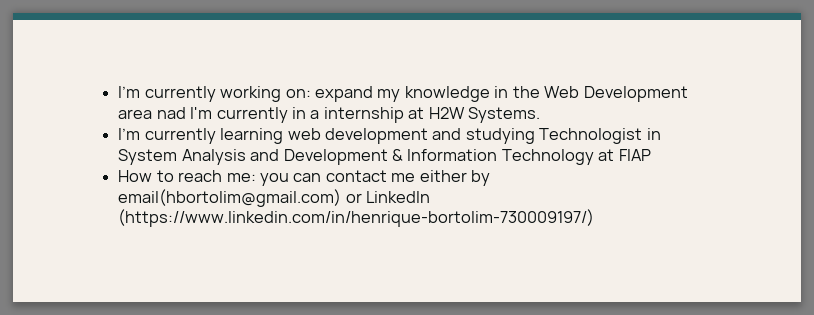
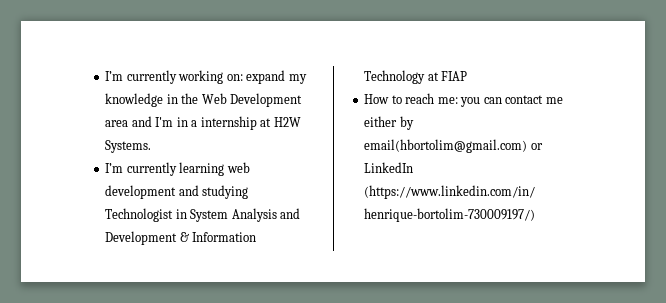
[156,107,288,123] nad I'm currently -> [131,116,174,127] and I'm

